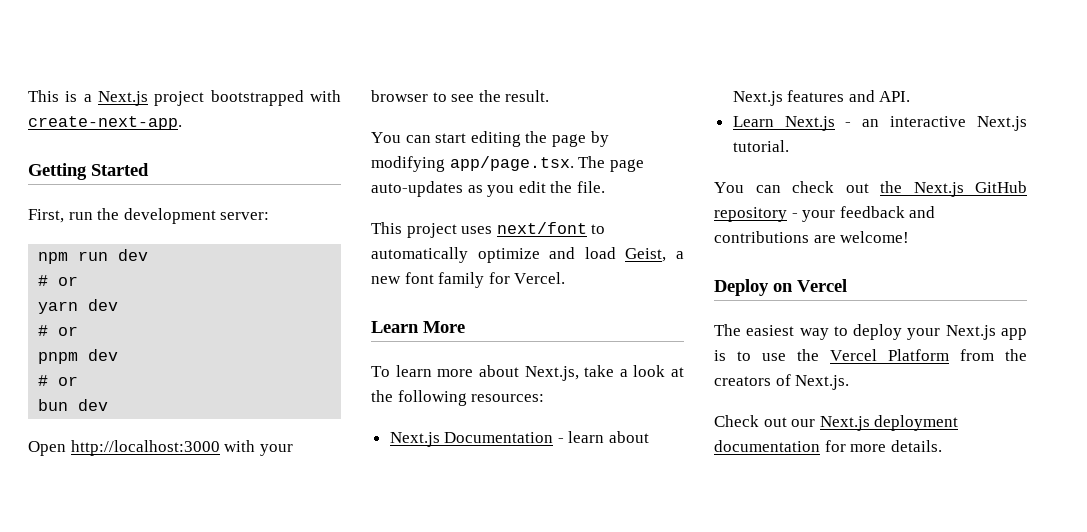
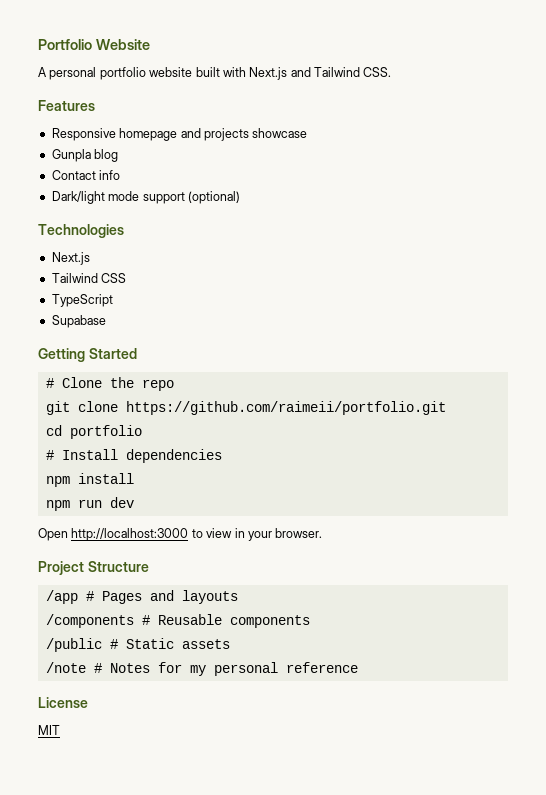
[28,90,341,106] [28,116,182,130] [28,163,149,180] [28,208,270,224] [38,249,149,264] [38,275,79,286] [38,299,119,314] [38,325,79,336] [38,349,119,364] [38,375,79,386] [38,399,109,411] [28,440,293,456] [371,90,550,102] [371,131,609,147] [371,156,644,172] [371,181,605,197] [371,222,606,238] [371,247,684,263] [371,272,566,288] [371,321,465,333] [371,365,684,381] [371,390,545,406] [389,431,650,447] [732,90,911,106] [732,116,1027,131] [732,140,789,152] [714,181,1027,197] [714,206,936,222] [714,231,910,243] [714,279,847,296] [714,324,1027,340] [714,349,1027,361] [714,374,850,390] [714,415,959,431] [714,440,942,452] This is a Next.js project bootstrapped with create-next-app. // Getting Started // First, run the development server: // npm run dev // # or // yarn dev // # or // pnpm dev // # or // bun dev // Open http://localhost:3000 with your browser to see the result. // You can start editing the page by modifying app/page.tsx. The page auto-updates as you edit the file. // This project uses next/font to automatically optimize and load Geist, a new font family for Vercel. // Learn More // To learn more about Next.js, take a look at the following resources: // Next.js Documentation - learn about Next.js features and API. // Learn Next.js - an interactive Next.js tutorial. // You can check out the Next.js GitHub repository - your feedback and contributions are welcome! // Deploy on Vercel // The easiest way to deploy your Next.js app is to use the Vercel Platform from the creators of Next.js. // Check out our Next.js deployment documentation for more details. -> [38,39,150,50] [38,67,392,80] [38,100,95,111] [51,128,308,141] [51,149,119,162] [51,170,121,180] [51,191,240,204] [38,224,124,238] [51,252,90,265] [51,273,127,283] [51,294,113,307] [51,315,106,328] [38,348,137,362] [45,377,174,391] [45,401,446,415] [45,425,142,439] [45,449,222,463] [45,473,134,487] [45,497,134,511] [38,528,323,541] [38,561,149,575] [45,590,238,604] [45,614,310,628] [45,638,230,652] [45,662,358,676] [38,697,88,708] [38,725,60,735] Portfolio Website // A personal portfolio website built with Next.js and Tailwind CSS. // Features // Responsive homepage and projects showcase // Gunpla blog // Contact info // Dark/light mode support (optional) // Technologies // Next.js // Tailwind CSS // TypeScript // Supabase // Getting Started // # Clone the repo // git clone https://github.com/raimeii/portfolio.git // cd portfolio // # Install dependencies // npm install // npm run dev // Open http://localhost:3000 to view in your browser. // Project Structure // /app # Pages and layouts // /components # Reusable components // /public # Static assets // /note # Notes for my personal reference // License // MIT

